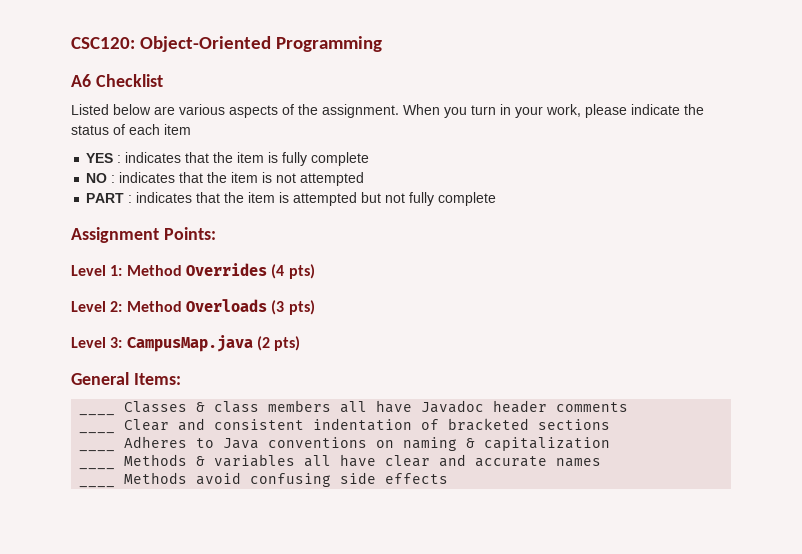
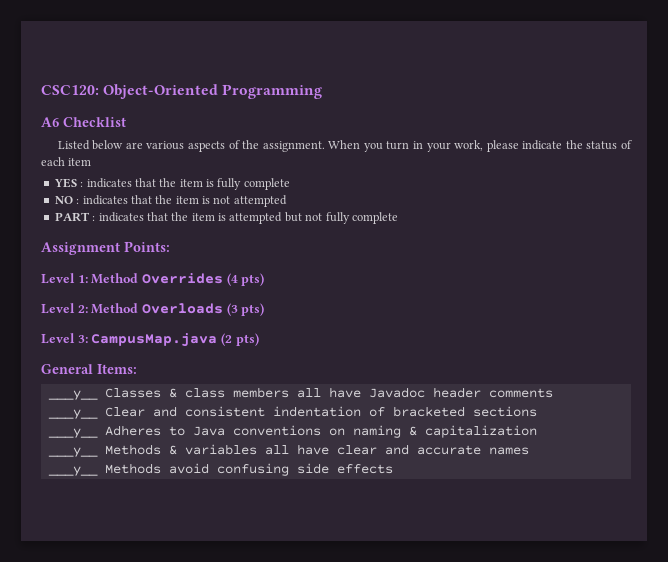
[79,412,116,416] ____ -> [47,390,98,400] ___y__
[79,430,116,434] ____ -> [47,409,98,419] ___y__
[79,448,116,452] ____ -> [47,428,98,438] ___y__
[79,466,116,470] ____ -> [47,447,98,457] ___y__
[79,484,116,488] ____ -> [47,466,98,476] ___y__

